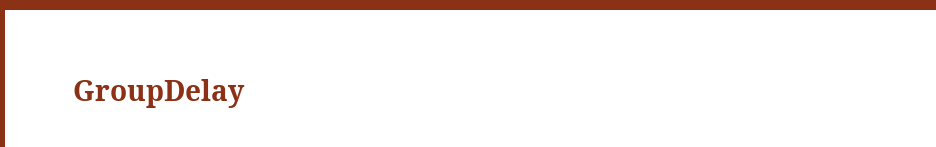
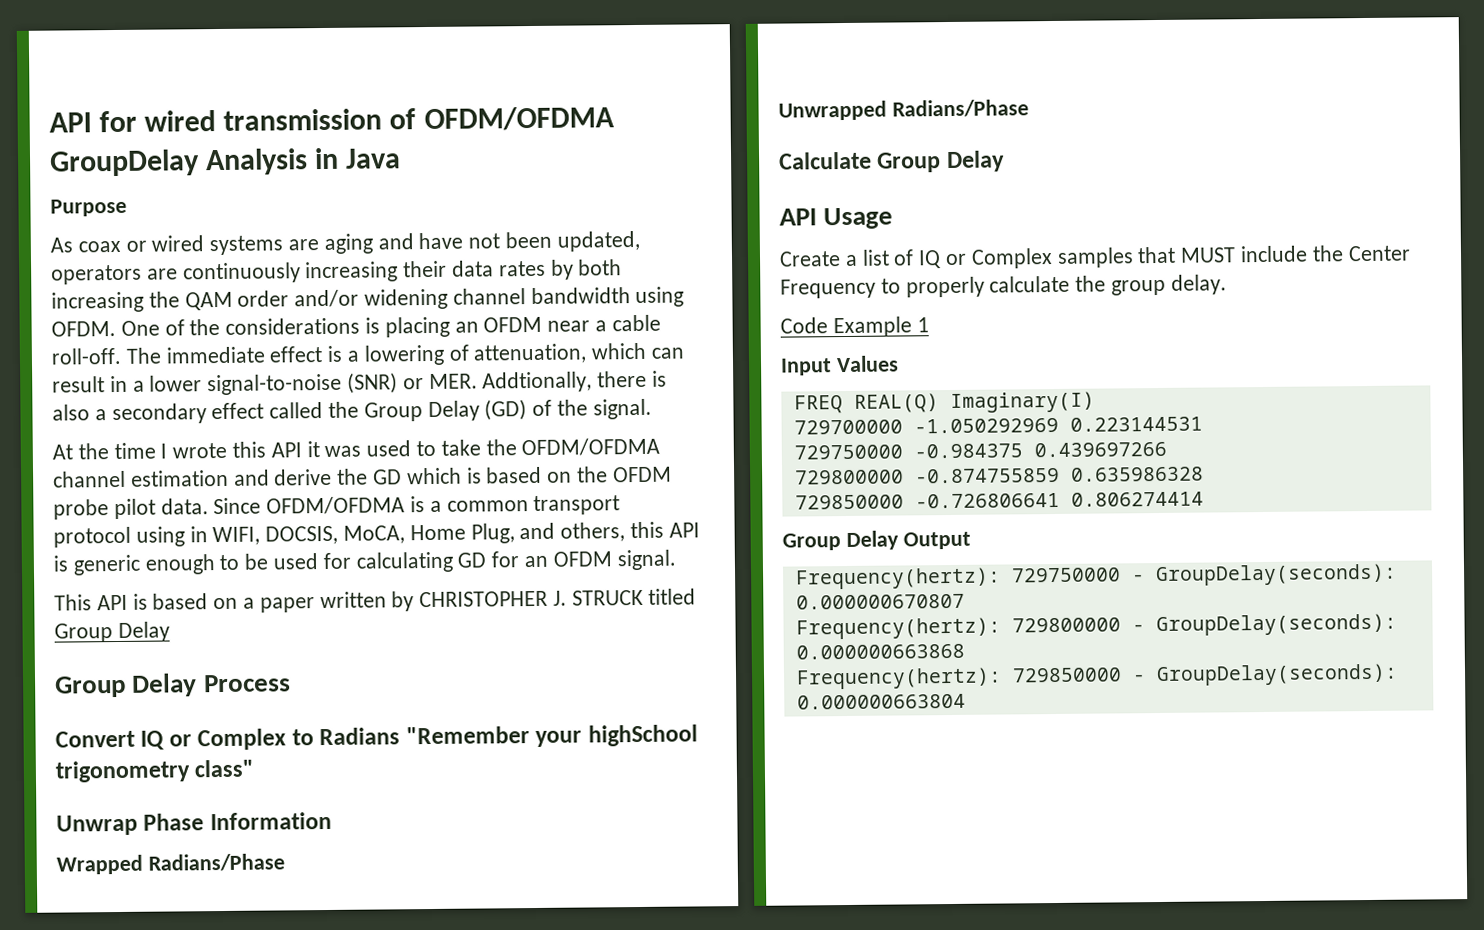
[73,79,245,108] GroupDelay -> [49,106,615,133] [49,147,402,177] [50,198,127,217] [50,230,640,256] [51,259,623,285] [51,286,685,313] [51,314,661,338] [51,342,685,366] [52,370,668,396] [52,398,652,425] [52,437,661,460] [53,466,672,488] [53,495,621,520] [53,521,700,548] [53,549,677,576] [54,588,696,613] [54,621,170,643] [54,673,291,698] [55,724,698,751] [55,759,255,783] [56,811,332,836] [56,853,285,875] [778,99,1029,121] [779,150,1005,173] [779,207,894,230] [779,245,1411,269] [780,274,1227,299] [780,316,929,338] [780,355,899,376] [793,391,1095,414] [793,416,1203,435] [793,441,1167,460] [794,466,1204,485] [794,491,1204,510] [782,530,971,551] [795,563,1397,590] [795,593,965,610] [795,613,1397,640] [795,643,965,660] [795,663,1398,690] [796,693,966,710] API for wired transmission of OFDM/OFDMA GroupDelay Analysis in Java // Purpose // As coax or wired systems are aging and have not been updated, operators are continuously increasing their data rates by both increasing the QAM order and/or widening channel bandwidth using OFDM. One of the considerations is placing an OFDM near a cable roll-off. The immediate effect is a lowering of attenuation, which can result in a lower signal-to-noise (SNR) or MER. Addtionally, there is also a secondary effect called the Group Delay (GD) of the signal. // At the time I wrote this API it was used to take the OFDM/OFDMA channel estimation and derive the GD which is based on the OFDM probe pilot data. Since OFDM/OFDMA is a common transport protocol using in WIFI, DOCSIS, MoCA, Home Plug, and others, this API is generic enough to be used for calculating GD for an OFDM signal. // This API is based on a paper written by CHRISTOPHER J. STRUCK titled Group Delay // Group Delay Process // Convert IQ or Complex to Radians "Remember your highSchool trigonometry class" // Unwrap Phase Information // Wrapped Radians/Phase // Unwrapped Radians/Phase // Calculate Group Delay // API Usage // Create a list of IQ or Complex samples that MUST include the Center Frequency to properly calculate the group delay. // Code Example 1 // Input Values // FREQ REAL(Q) Imaginary(I) // 729700000 -1.050292969 0.223144531 // 729750000 -0.984375 0.439697266 // 729800000 -0.874755859 0.635986328 // 729850000 -0.726806641 0.806274414 // Group Delay Output // Frequency(hertz): 729750000 - GroupDelay(seconds): 0.000000670807 // Frequency(hertz): 729800000 - GroupDelay(seconds): 0.000000663868 // Frequency(hertz): 729850000 - GroupDelay(seconds): 0.000000663804

